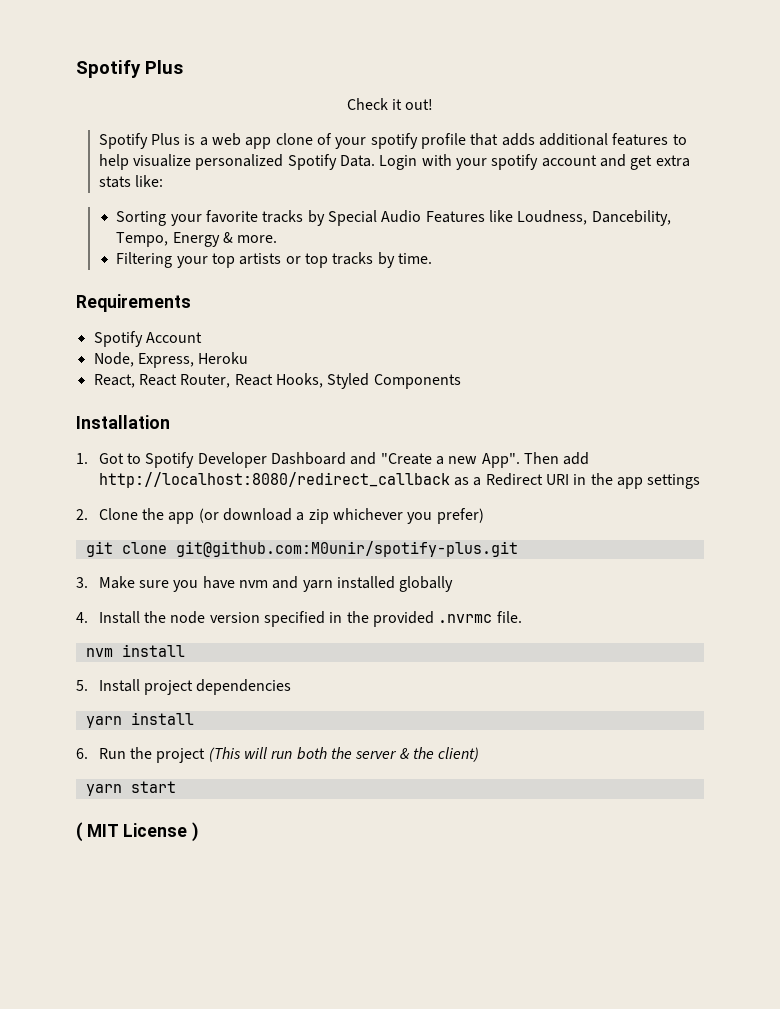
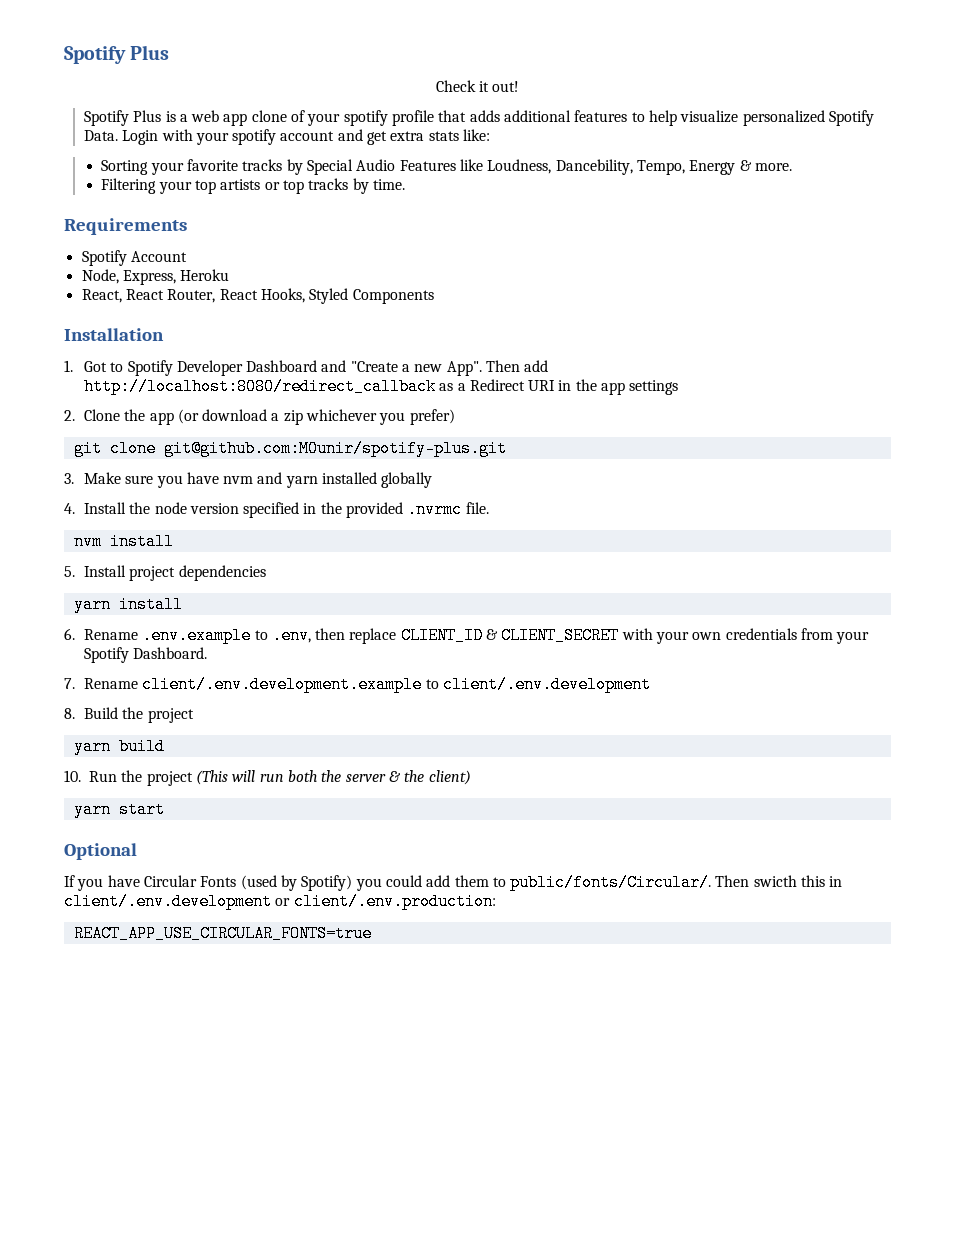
(88, 753) none -> [83,627,870,644] [83,647,208,663] [64,676,651,693] [64,707,194,723] [73,738,165,755] [64,770,81,782] Rename .env.example to .env, then replace CLIENT_ID & CLIENT_SECRET with your own credentials from your Spotify Dashboard. // 7. Rename client/.env.development.example to client/.env.development // 8. Build the project // yarn build // 10.
[76,822,199,842] ( MIT License ) -> [64,843,137,860] [64,874,843,891] [64,893,496,910] [73,925,372,942] Optional // If you have Circular Fonts (used by Spotify) you could add them to public/fonts/Circular/. Then swicth this in client/.env.development or client/.env.production: // REACT_APP_USE_CIRCULAR_FONTS=true

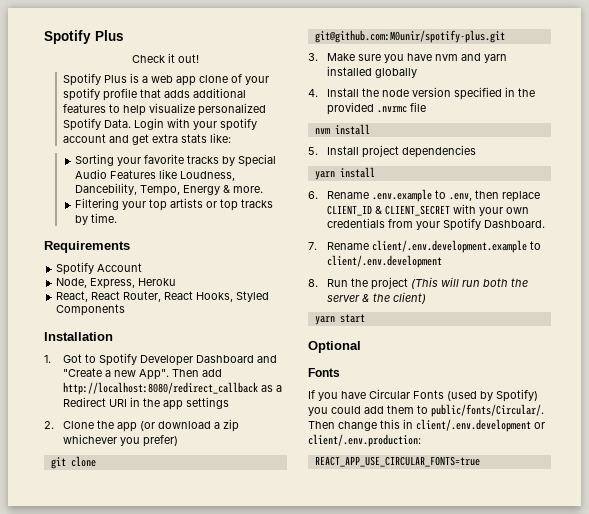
[465,502,489,514] file. -> [410,102,427,112] file
[83,707,194,723] [73,738,165,755] [64,770,81,782] Build the project // yarn build // 10. -> (318, 283) none
(137, 851) none -> [308,368,340,377] // Fonts
[753,875,797,887] swicth -> [338,421,377,431] change

